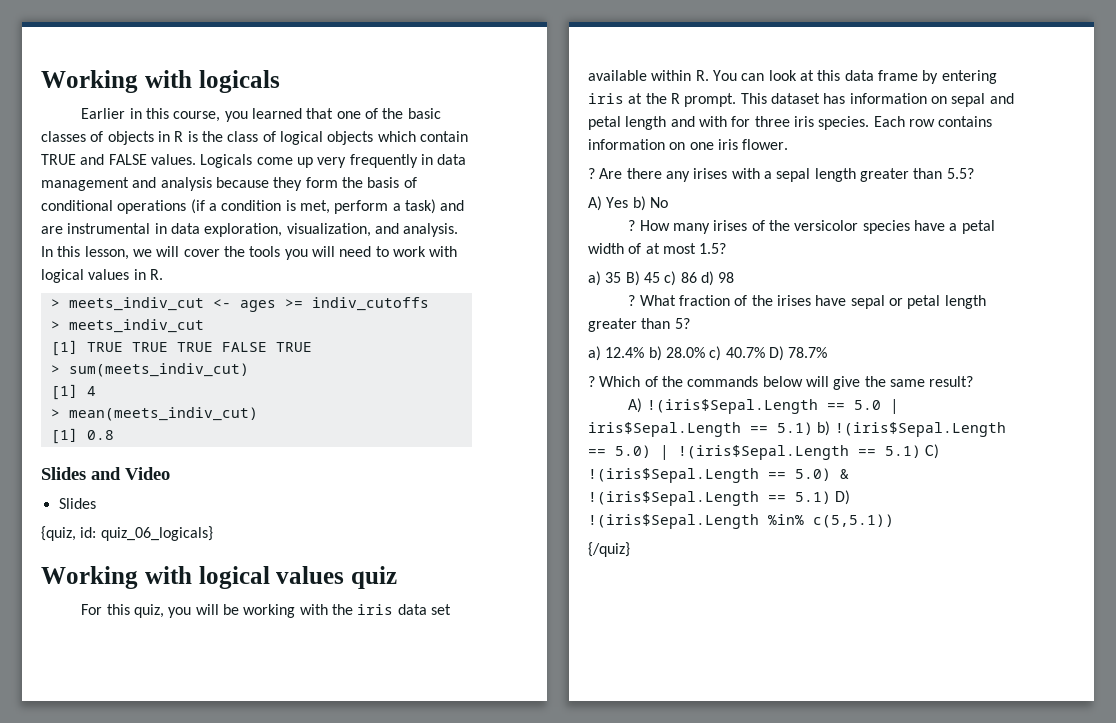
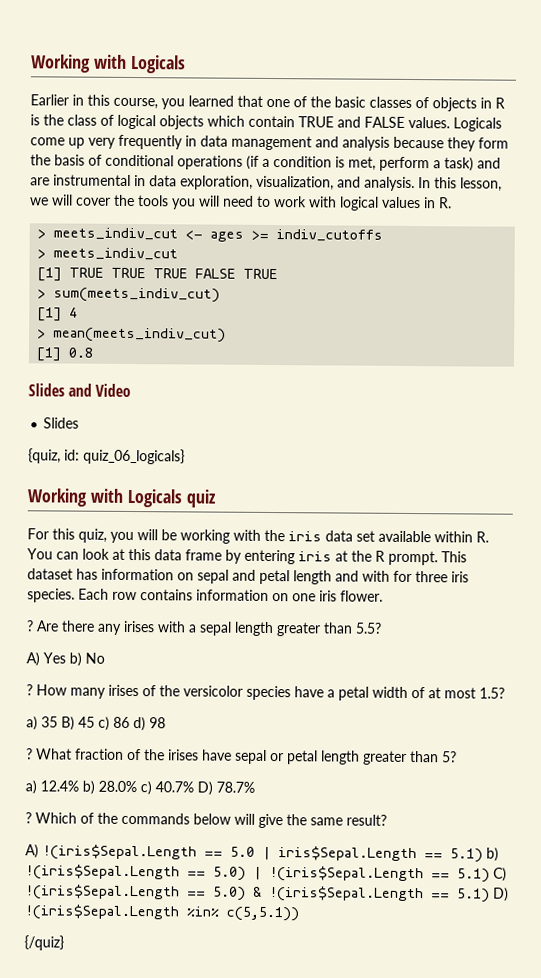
[41,70,280,93] Working with logicals -> [30,54,186,74] Working with Logicals
[198,566,345,589] logical values -> [126,488,182,508] Logicals

